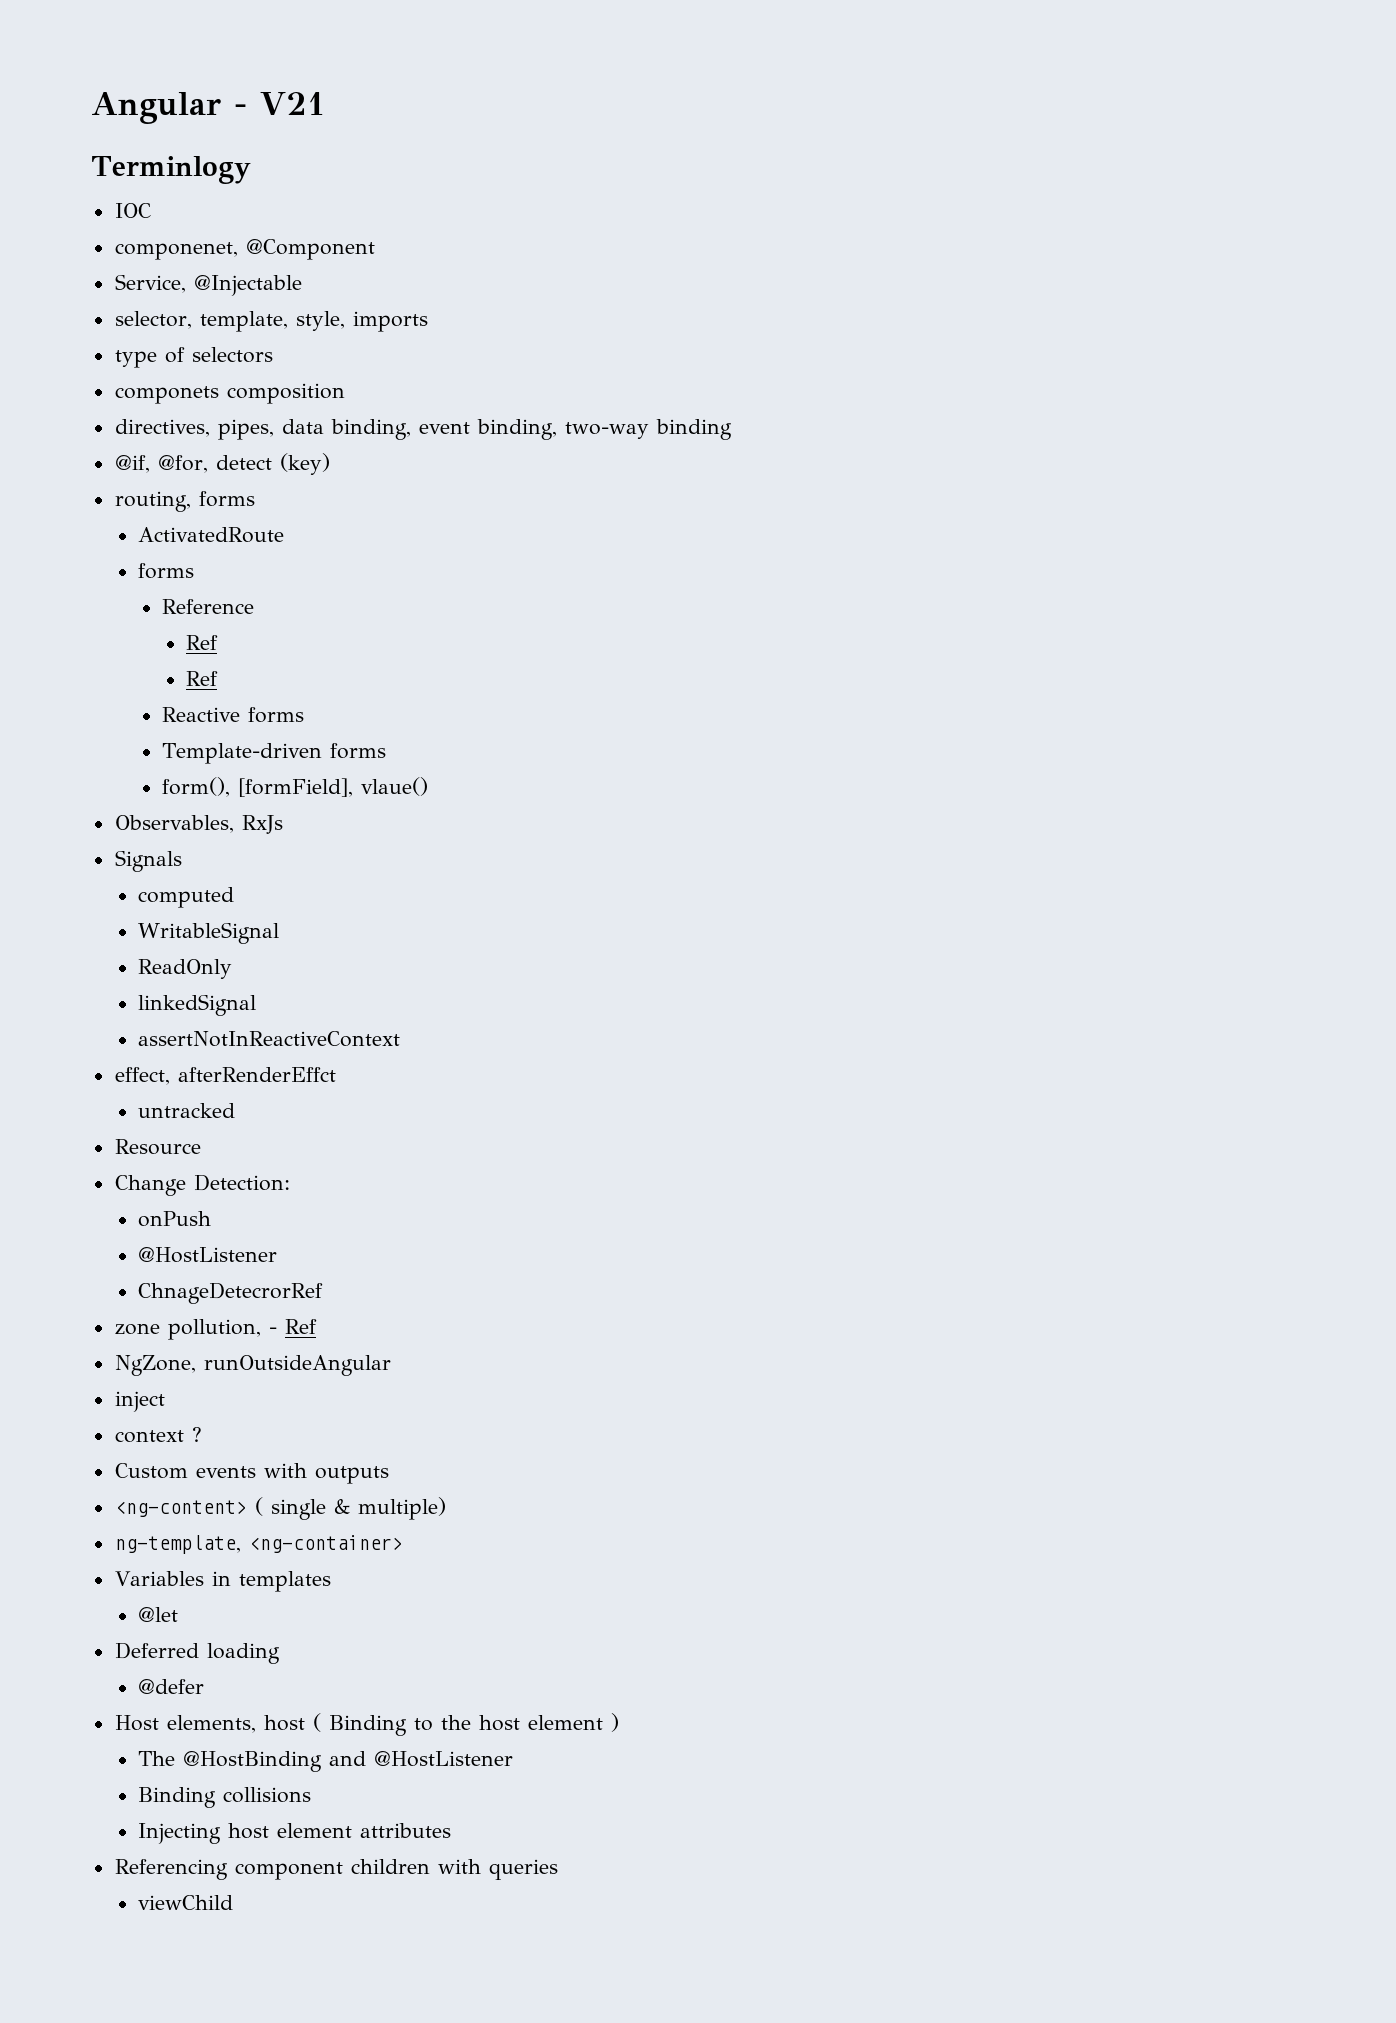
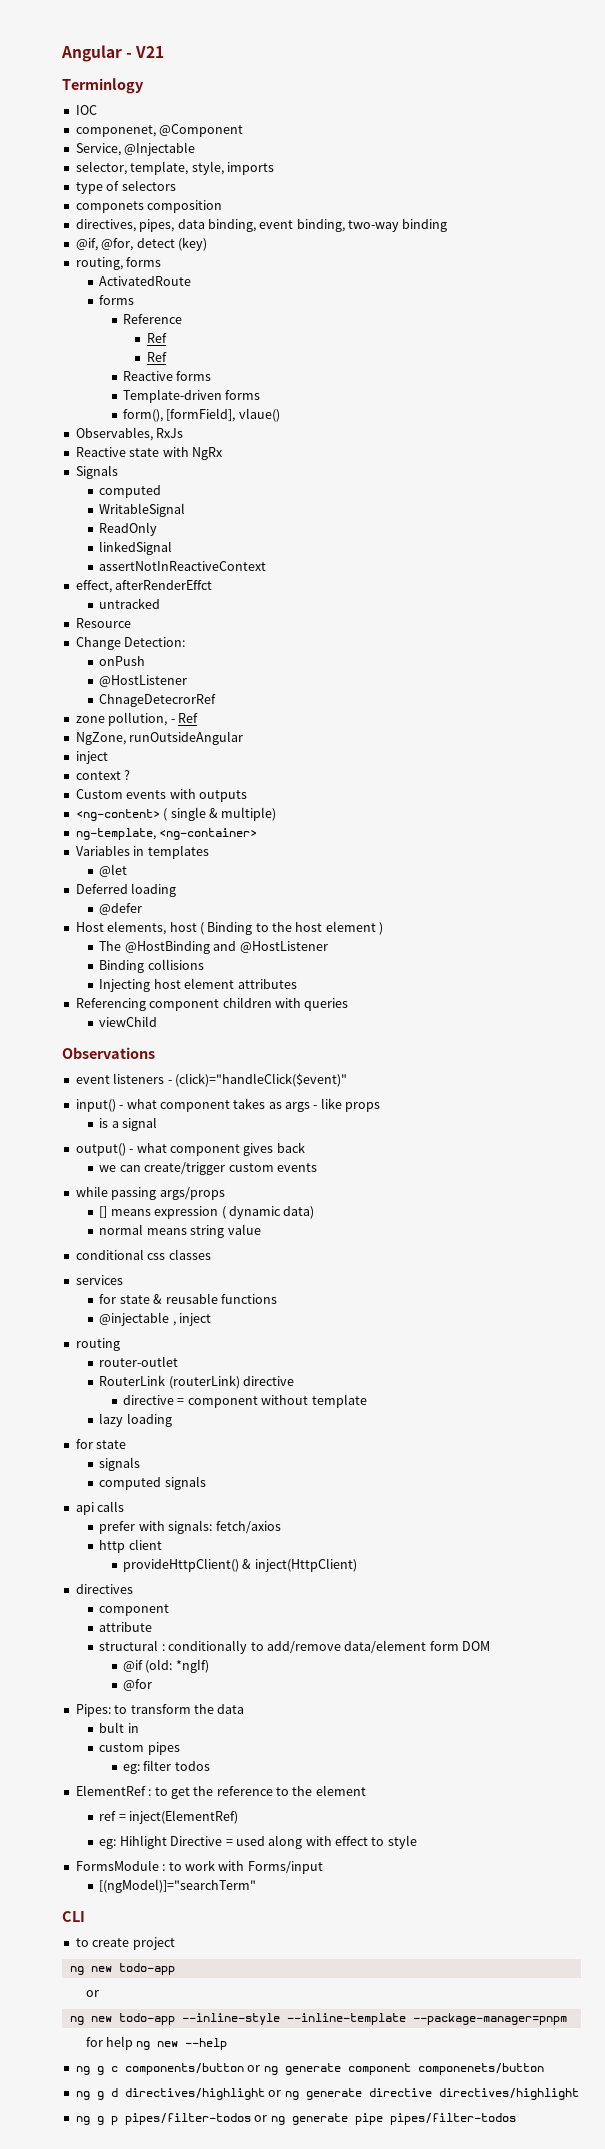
(283, 824) none -> [75,447,223,460] // Reactive state with NgRx
(234, 1902) none -> [62,1047,155,1059] [75,1073,347,1087] [75,1098,381,1112] [99,1117,158,1131] [75,1142,305,1156] [99,1162,317,1175] [75,1186,225,1200] [99,1206,315,1219] [99,1224,261,1238] [75,1249,211,1260] [75,1275,123,1285] [99,1293,277,1304] [99,1312,212,1326] [75,1338,120,1351] [99,1356,179,1367] [99,1375,295,1389] [123,1394,367,1408] [99,1413,172,1427] [75,1439,127,1449] [99,1457,141,1471] [99,1476,206,1490] [75,1501,125,1515] [99,1520,281,1534] [99,1539,162,1553] [123,1558,357,1572] [75,1584,133,1594] [99,1604,170,1616] [99,1622,153,1632] [99,1640,491,1654] [123,1659,209,1673] [123,1679,153,1691] [75,1704,245,1717] [99,1722,139,1733] [99,1742,180,1755] [123,1760,210,1774] [75,1785,366,1799] [99,1810,239,1824] [99,1835,417,1849] [75,1860,323,1874] [99,1879,257,1893] [62,1911,85,1922] [75,1937,175,1950] [69,1963,175,1975] [85,1990,99,1997] [69,2013,567,2025] [85,2036,228,2050] [75,2063,544,2075] [75,2088,579,2100] [75,2113,516,2125] // Observations // event listeners - (click)="handleClick($event)" // input() - what component takes as args - like props // is a signal // output() - what component gives back // we can create/trigger custom events // while passing args/props // [] means expression ( dynamic data) // normal means string value // conditional css classes // services // for state & reusable functions // @injectable , inject // routing // router-outlet // RouterLink (routerLink) directive // directive = component without template // lazy loading // for state // signals // computed signals // api calls // prefer with signals: fetch/axios // http client // provideHttpClient() & inject(HttpClient) // directives // component // attribute // structural : conditionally to add/remove data/element form DOM // @if (old: *ngIf) // @for // Pipes: to transform the data // bult in // custom pipes // eg: filter todos // ElementRef : to get the reference to the element // ref = inject(ElementRef) // eg: Hihlight Directive = used along with effect to style // FormsModule : to work with Forms/input // [(ngModel)]="searchTerm" // CLI // to create project // ng new todo-app // or // ng new todo-app --inline-style --inline-template --package-manager=pnpm // for help ng new --help // ng g c components/button or ng generate component componenets/button // ng g d directives/highlight or ng generate directive directives/highlight // ng g p pipes/filter-todos or ng generate pipe pipes/filter-todos

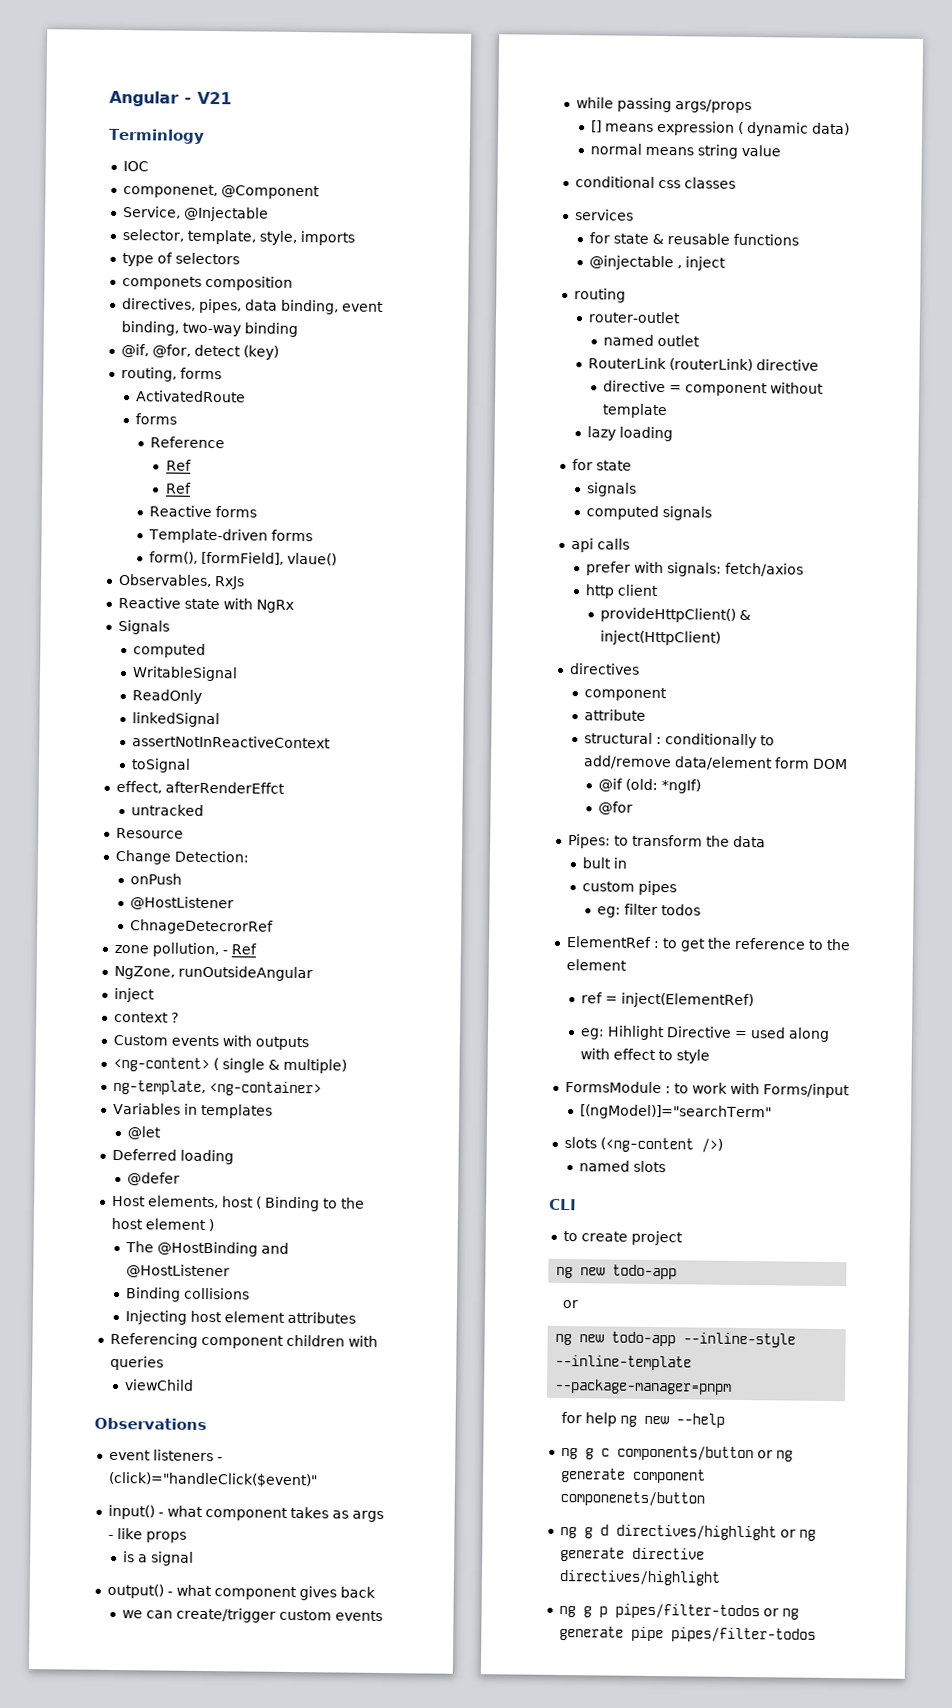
(267, 566) none -> [131,758,192,773] // toSignal
(179, 1361) none -> [603,334,701,347] // named outlet
(257, 1886) none -> [563,1136,723,1153] [579,1160,667,1173] // slots (<ng-content />) // named slots

